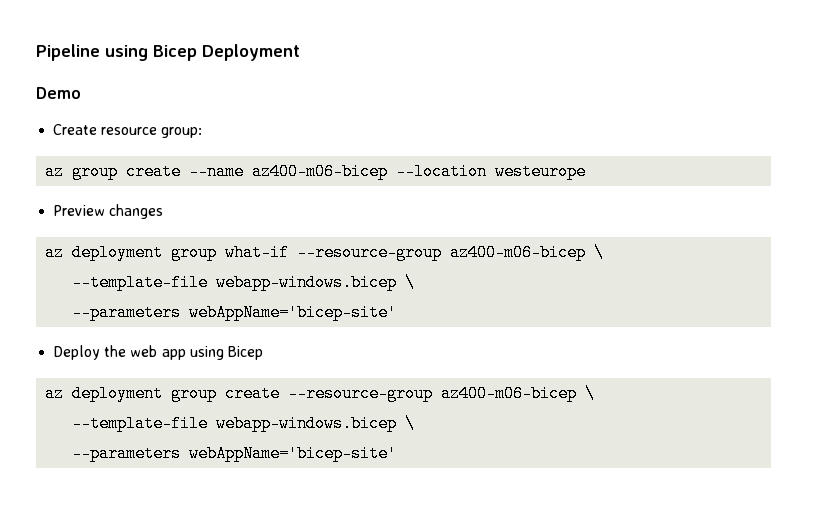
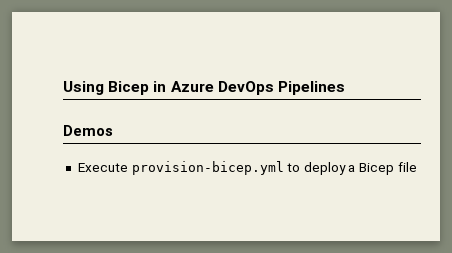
[36,44,300,61] [36,87,81,99] [53,124,203,138] [45,163,587,180] [53,204,164,219] [45,244,605,261] [72,274,416,291] [72,304,398,321] [53,345,263,360] [45,385,596,402] [72,415,416,432] [72,445,398,462] Pipeline using Bicep Deployment // Demo // Create resource group: // az group create --name az400-m06-bicep --location westeurope // Preview changes // az deployment group what-if --resource-group az400-m06-bicep \ // --template-file webapp-windows.bicep \ // --parameters webAppName='bicep-site' // Deploy the web app using Bicep // az deployment group create --resource-group az400-m06-bicep \ // --template-file webapp-windows.bicep \ // --parameters webAppName='bicep-site' -> [63,81,345,95] [63,125,113,136] [77,161,417,175] Using Bicep in Azure DevOps Pipelines // Demos // Execute provision-bicep.yml to deploy a Bicep file

